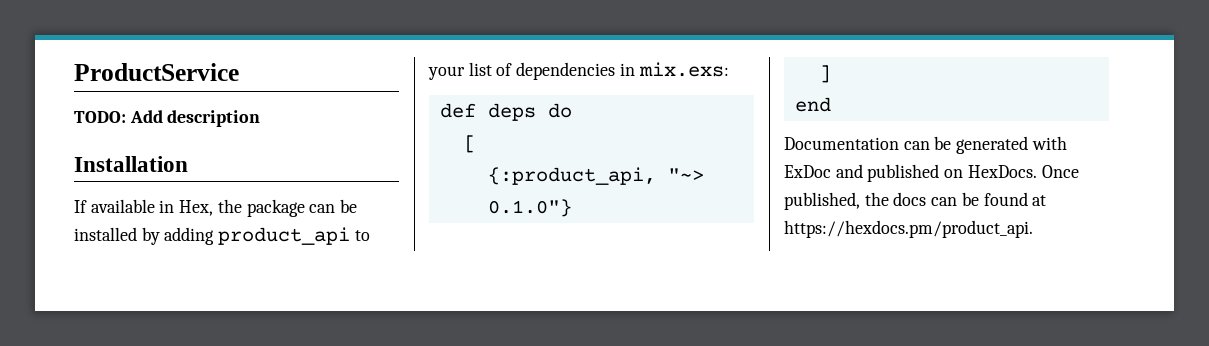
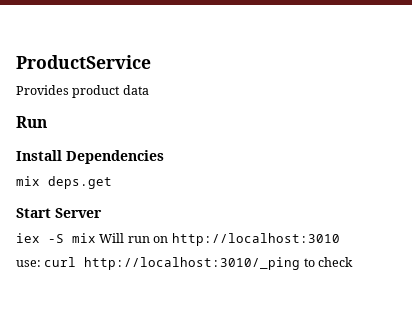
[74,110,261,127] [74,156,188,172] [74,199,358,217] [74,227,370,245] [428,62,729,80] [439,103,572,121] [463,135,476,153] [487,167,704,185] [487,199,572,217] [818,65,831,83] [794,97,831,112] [784,136,1067,154] [784,164,1079,182] [784,192,1047,210] [784,220,1033,238] TODO: Add description // Installation // If available in Hex, the package can be installed by adding product_api to your list of dependencies in mix.exs: // def deps do // [ // {:product_api, "~> 0.1.0"} // ] // end // Documentation can be generated with ExDoc and published on HexDocs. Once published, the docs can be found at https://hexdocs.pm/product_api. -> [16,85,149,98] [16,116,47,128] [16,150,164,164] [16,176,112,189] [16,208,102,218] [16,233,340,246] [16,257,354,270] Provides product data // Run // Install Dependencies // mix deps.get // Start Server // iex -S mix Will run on http://localhost:3010 // use: curl http://localhost:3010/_ping to check

